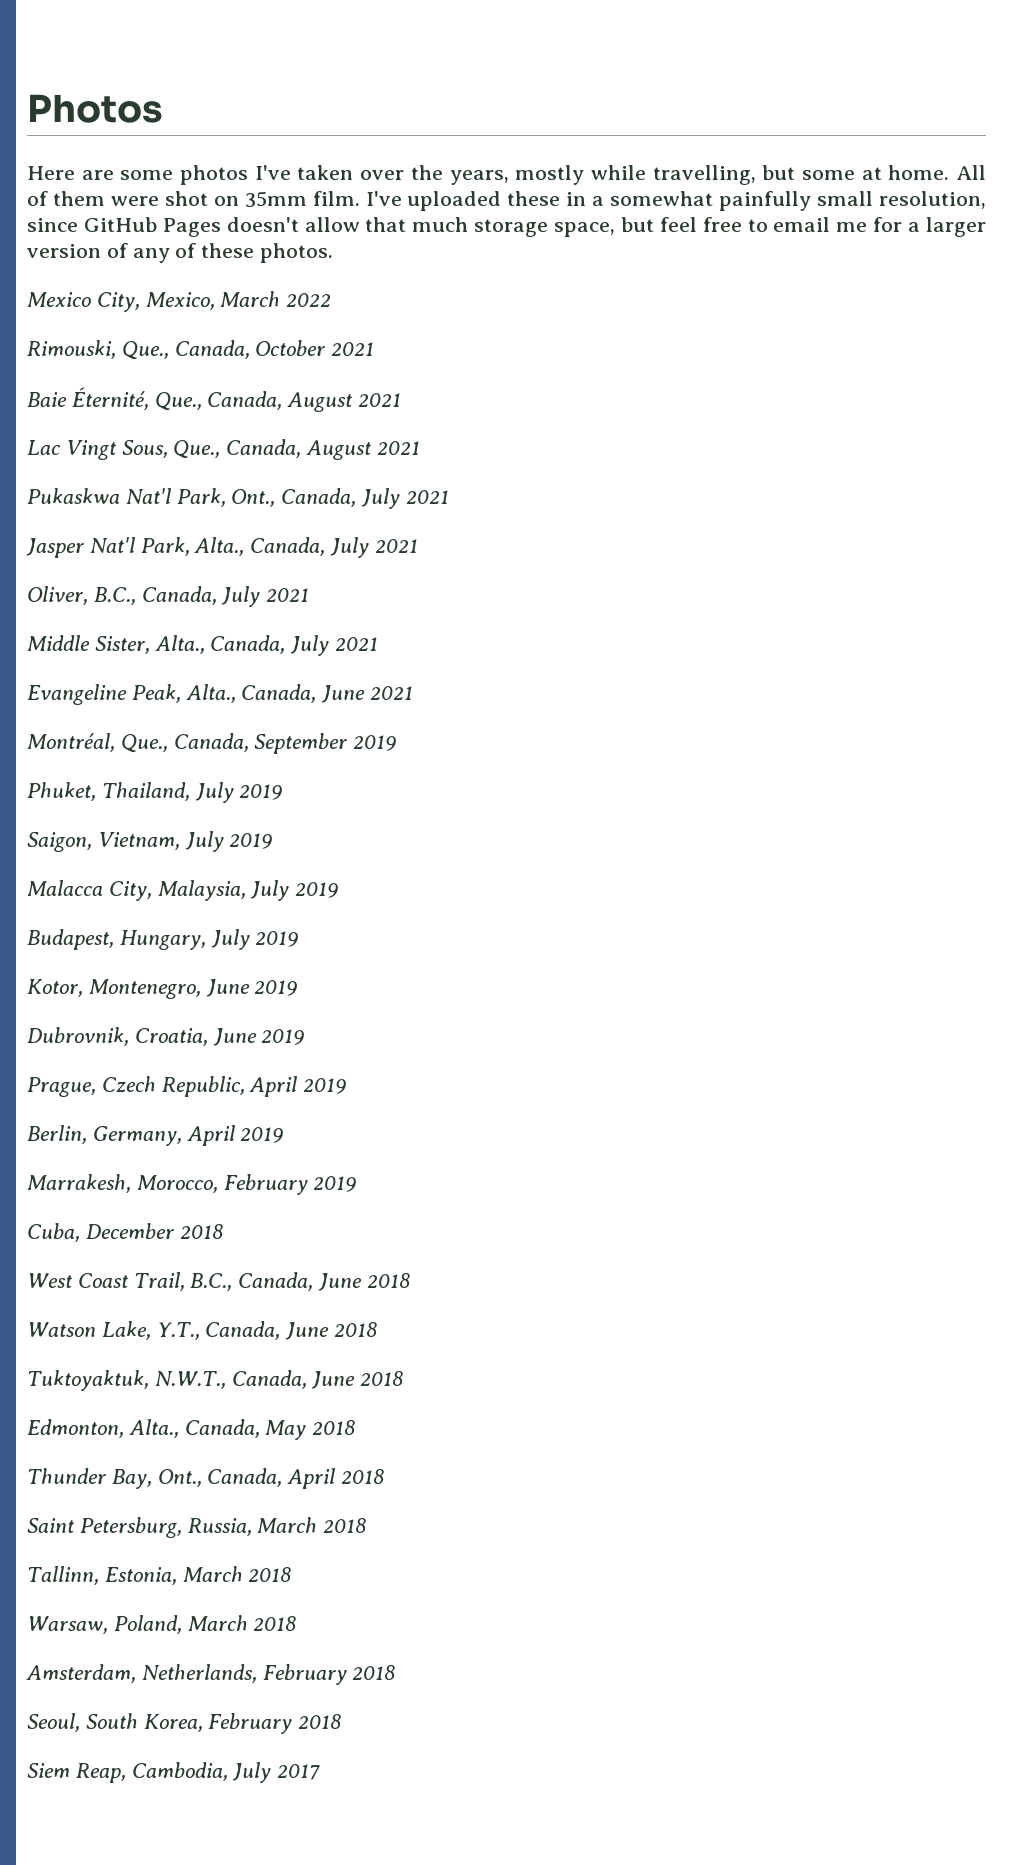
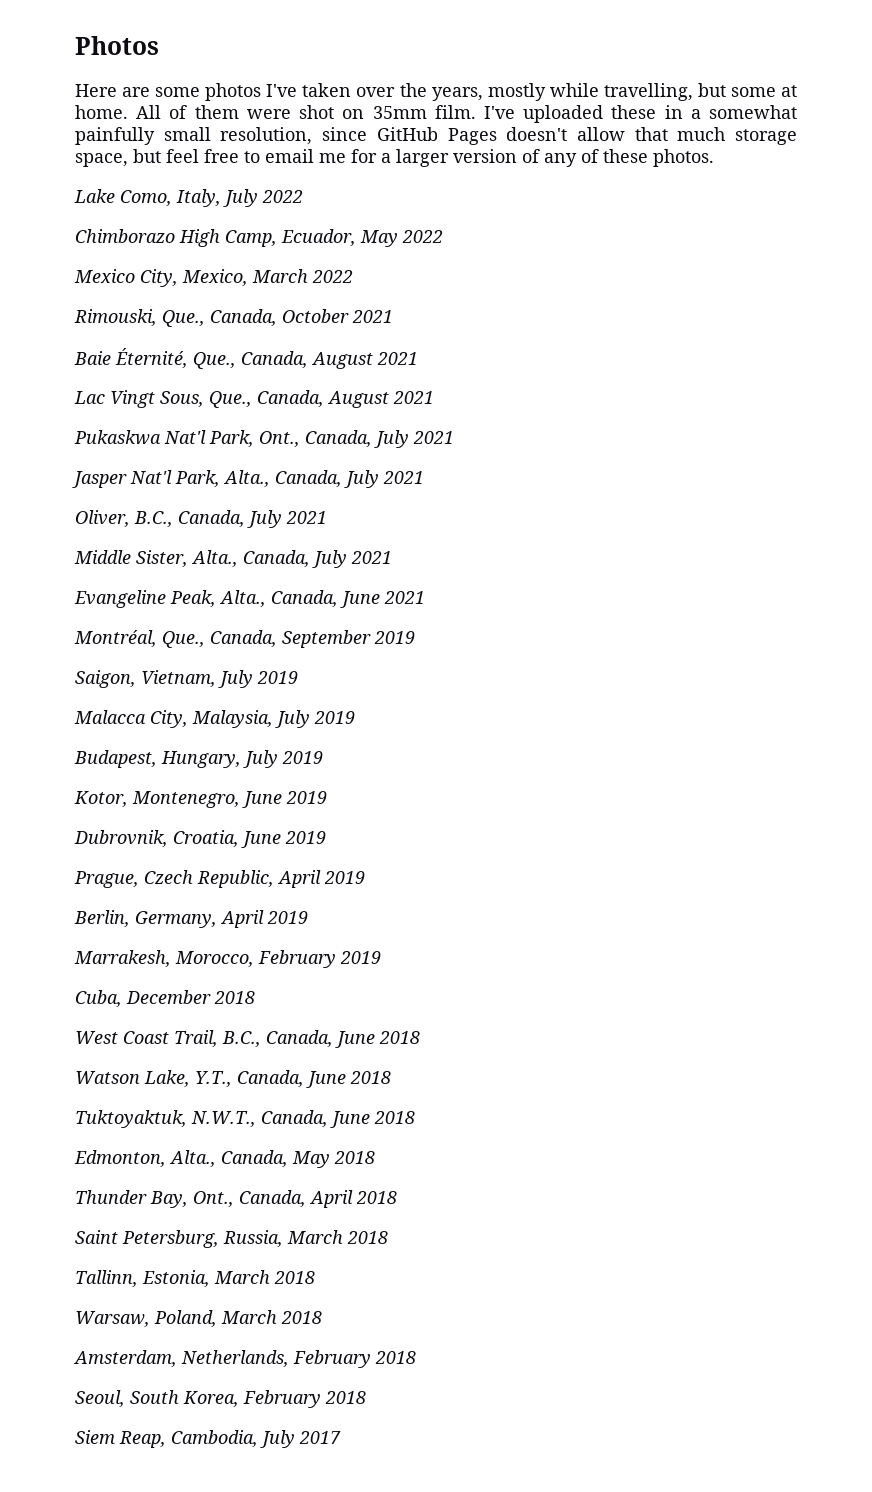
(334, 253) none -> [74,189,303,207] [75,229,443,247] // Lake Como, Italy, July 2022 // Chimborazo High Camp, Ecuador, May 2022
[27,782,283,803] // Phuket, Thailand, July 2019 -> (415, 637) none

